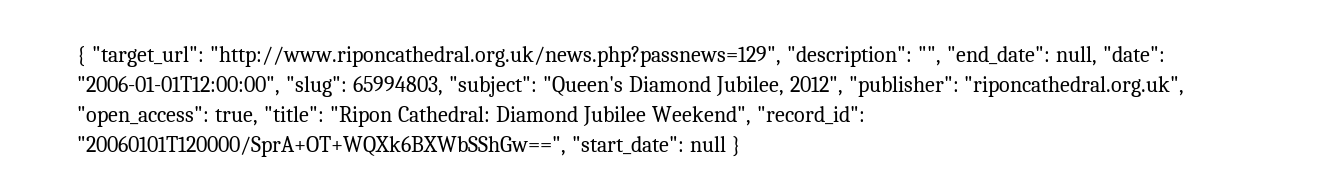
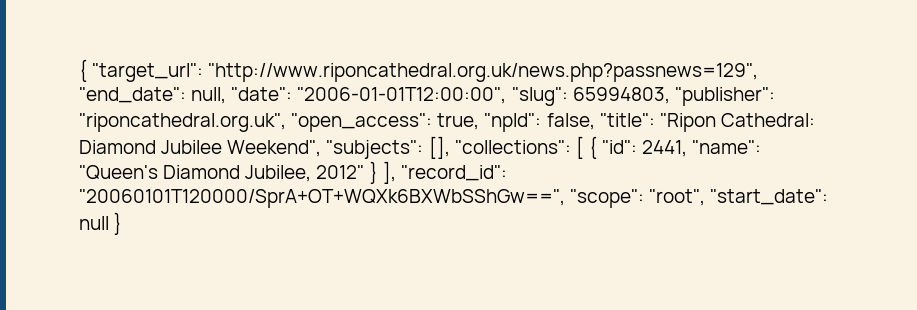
[786,46,941,67] "description": "", -> (759, 72) none
[448,76,843,97] "subject": "Queen's Diamond Jubilee, 2012", -> (670, 95) none
(258, 117) none -> [484,113,595,132] "npld": false,
[756,106,865,125] [77,136,566,157] "record_id": "20060101T120000/SprA+OT+WQXk6BXWbSShGw==", -> [326,136,762,159] [79,161,507,184] [79,189,706,208] "subjects": [], "collections": [ { "id": 2441, "name": "Queen's Diamond Jubilee, 2012" } ], "record_id": "20060101T120000/SprA+OT+WQXk6BXWbSShGw==", "scope": "root",

